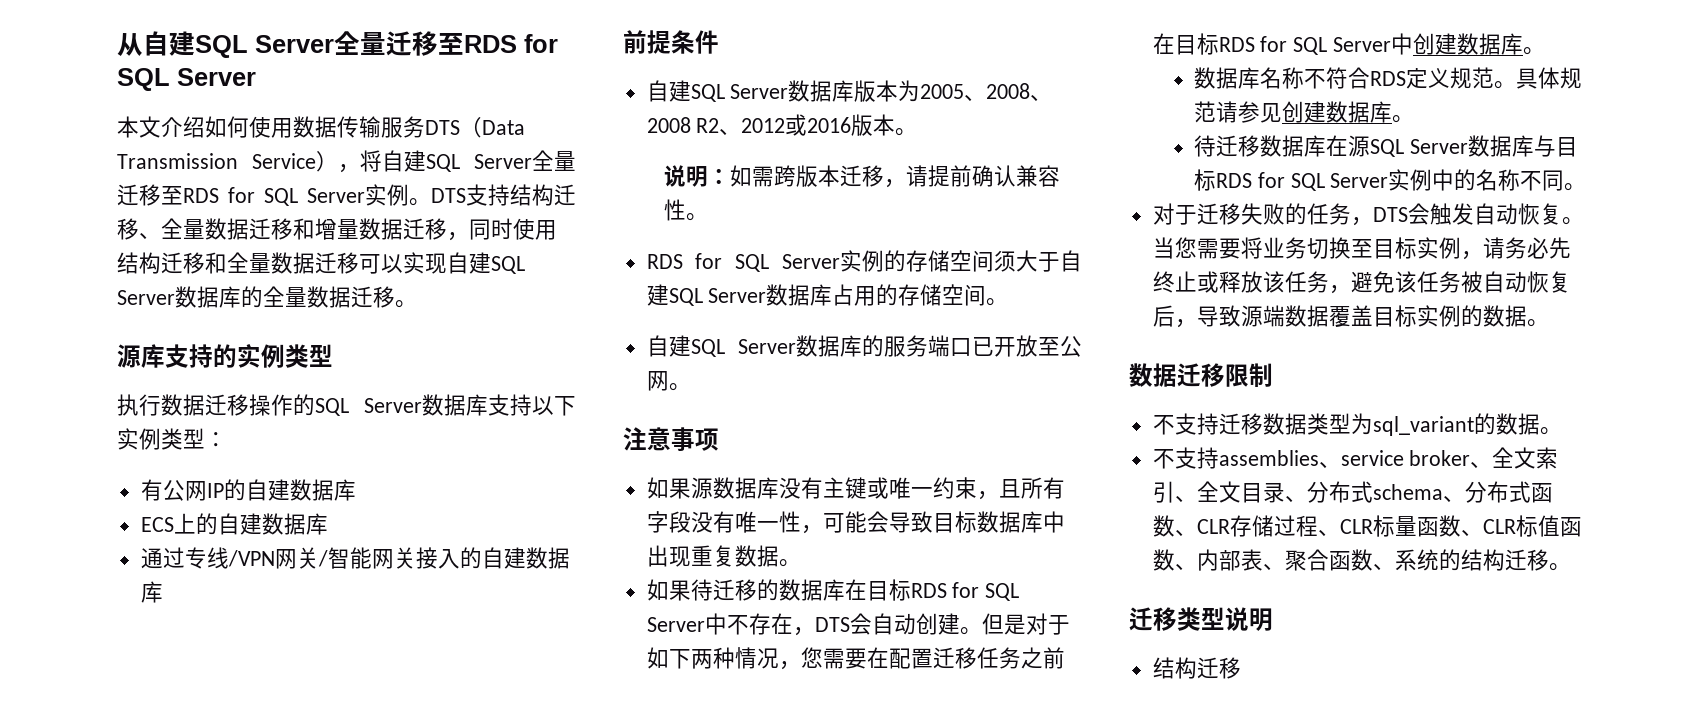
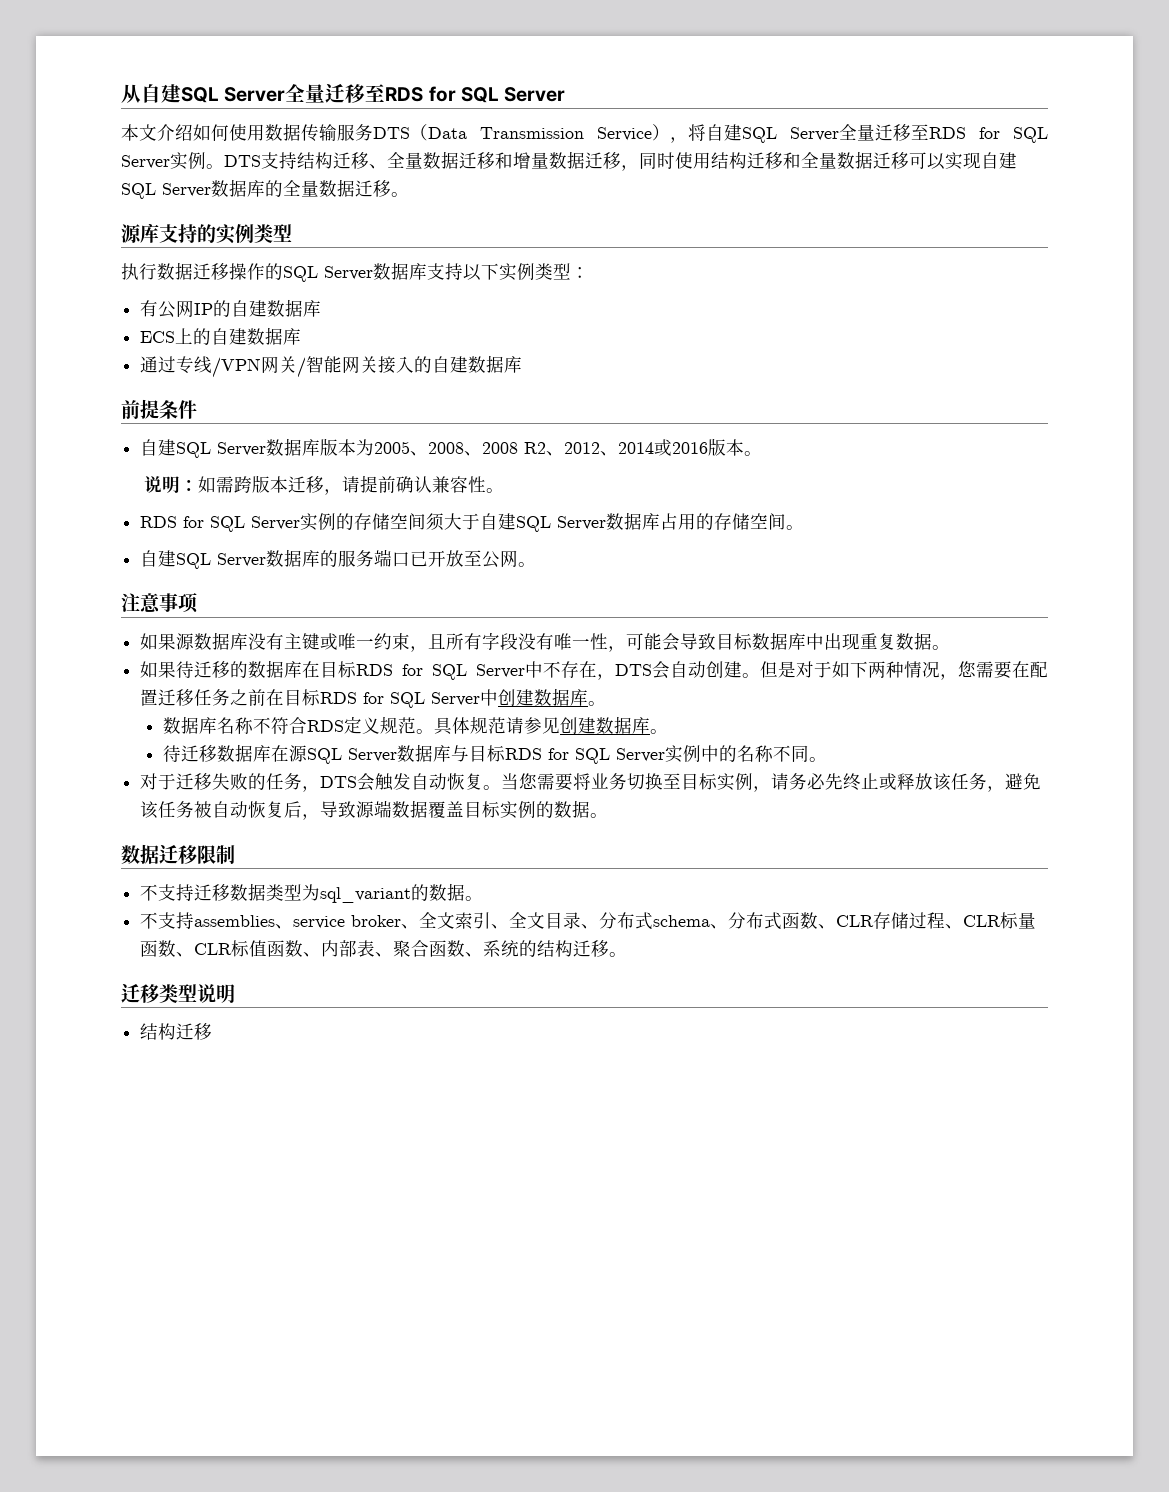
(786, 125) none -> [600,442,655,456] 、2014

